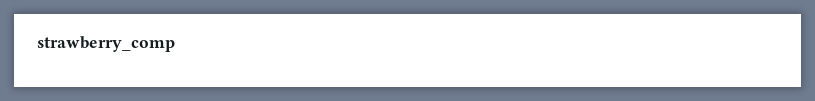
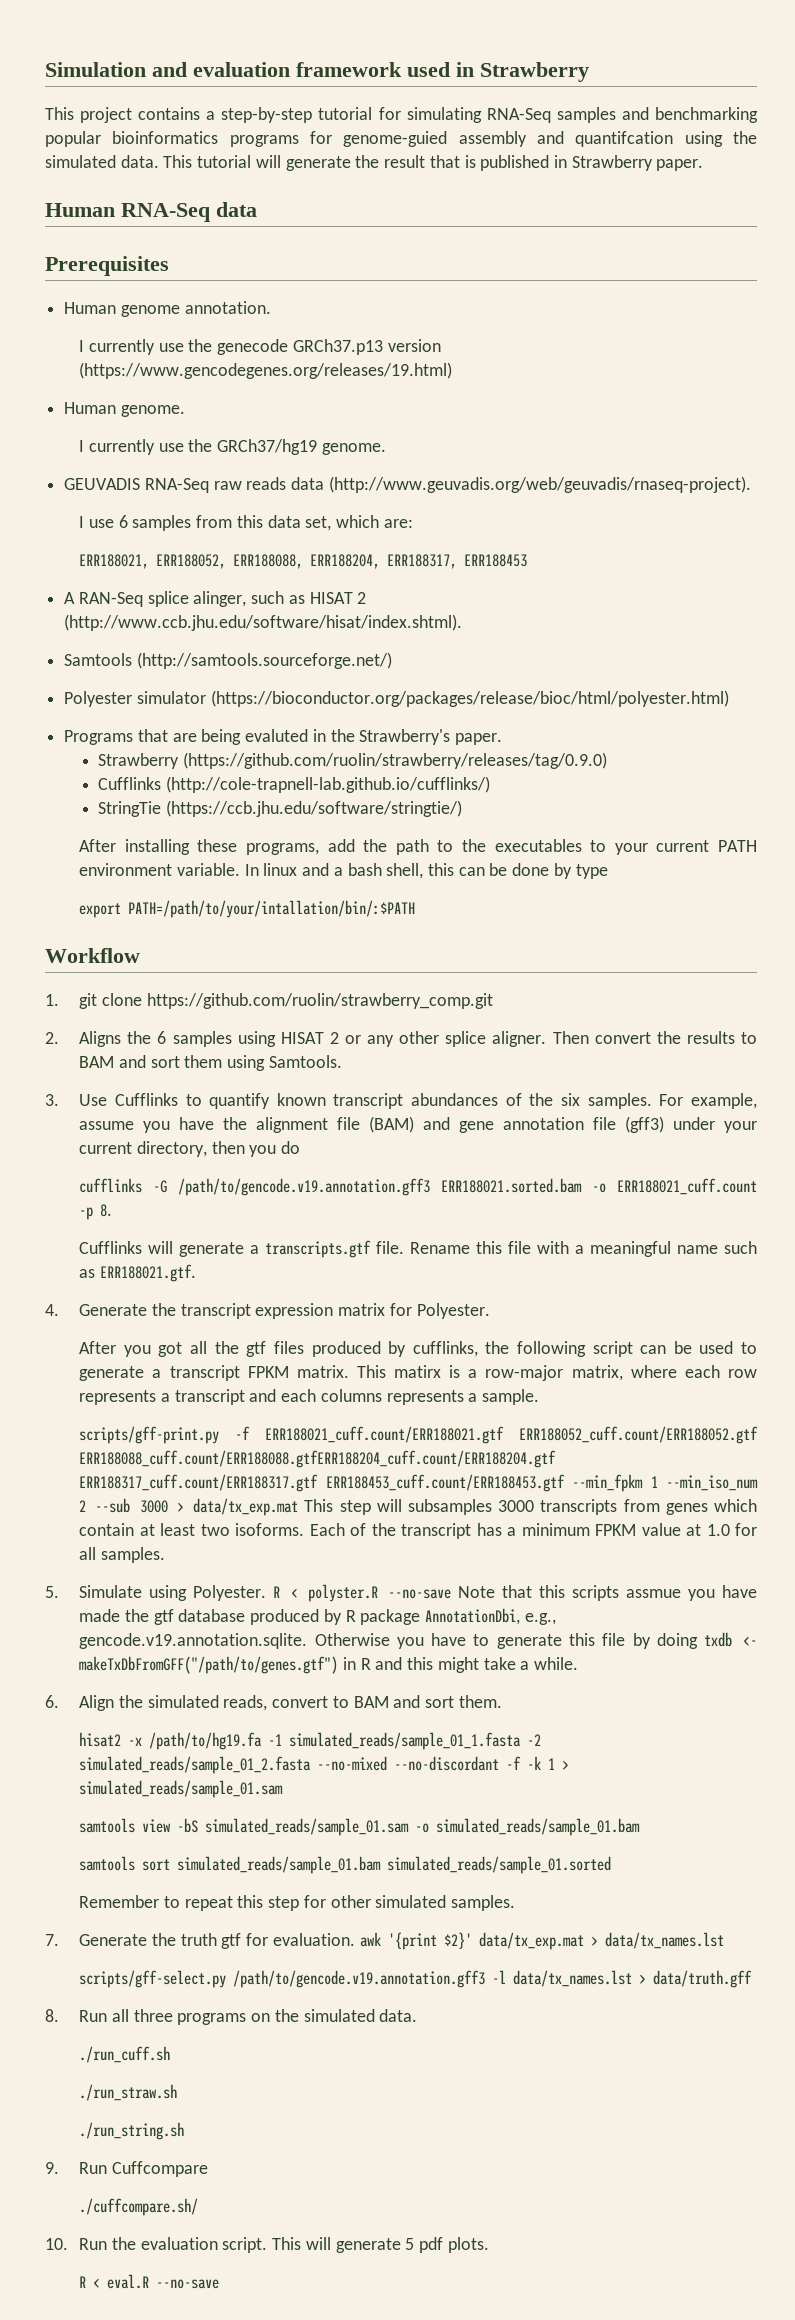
[37,36,175,52] strawberry_comp -> [45,62,589,82] [45,107,758,123] [45,131,758,147] [45,155,704,171] [45,202,257,222] [45,256,169,276] [64,301,271,317] [79,339,441,355] [79,362,453,379] [64,402,185,417] [79,439,386,455] [64,476,751,493] [79,515,413,531] [79,554,528,569] [64,591,367,607] [64,614,463,631] [64,652,392,669] [64,690,729,707] [64,729,503,745] [98,752,608,769] [98,776,491,793] [98,800,463,817] [79,839,757,855] [79,863,608,879] [79,900,416,918] [45,948,140,963] [45,993,493,1009] [45,1031,757,1047] [79,1055,342,1071] [45,1093,758,1109] [79,1116,757,1133] [79,1141,301,1157] [79,1178,757,1196] [79,1204,113,1220] [79,1240,757,1258] [79,1264,196,1282] [45,1303,490,1319] [79,1341,757,1357] [79,1365,757,1381] [79,1389,540,1405] [79,1426,758,1444] [79,1450,557,1468] [79,1474,759,1492] [79,1498,757,1516] [79,1523,757,1539] [79,1547,165,1563] [45,1584,758,1602] [79,1608,556,1625] [79,1632,758,1649] [79,1656,579,1674] [45,1695,502,1711] [79,1732,542,1750] [79,1756,570,1774] [79,1780,284,1798] [79,1818,641,1836] [79,1856,612,1874] [79,1895,516,1911] [45,1932,724,1950] [79,1970,753,1988] [45,2009,418,2025] [79,2046,171,2063] [79,2084,178,2101] [79,2122,185,2140] [45,2161,208,2177] [79,2198,199,2216] [45,2237,489,2253] [79,2274,220,2289] Simulation and evaluation framework used in Strawberry // This project contains a step-by-step tutorial for simulating RNA-Seq samples and benchmarking popular bioinformatics programs for genome-guied assembly and quantifcation using the simulated data. This tutorial will generate the result that is published in Strawberry paper. // Human RNA-Seq data // Prerequisites // Human genome annotation. // I currently use the genecode GRCh37.p13 version (https://www.gencodegenes.org/releases/19.html) // Human genome. // I currently use the GRCh37/hg19 genome. // GEUVADIS RNA-Seq raw reads data (http://www.geuvadis.org/web/geuvadis/rnaseq-project). // I use 6 samples from this data set, which are: // ERR188021, ERR188052, ERR188088, ERR188204, ERR188317, ERR188453 // A RAN-Seq splice alinger, such as HISAT 2 (http://www.ccb.jhu.edu/software/hisat/index.shtml). // Samtools (http://samtools.sourceforge.net/) // Polyester simulator (https://bioconductor.org/packages/release/bioc/html/polyester.html) // Programs that are being evaluted in the Strawberry's paper. // Strawberry (https://github.com/ruolin/strawberry/releases/tag/0.9.0) // Cufflinks (http://cole-trapnell-lab.github.io/cufflinks/) // StringTie (https://ccb.jhu.edu/software/stringtie/) // After installing these programs, add the path to the executables to your current PATH environment variable. In linux and a bash shell, this can be done by type // export PATH=/path/to/your/intallation/bin/:$PATH // Workflow // 1. git clone https://github.com/ruolin/strawberry_comp.git // 2. Aligns the 6 samples using HISAT 2 or any other splice aligner. Then convert the results to BAM and sort them using Samtools. // 3. Use Cufflinks to quantify known transcript abundances of the six samples. For example, assume you have the alignment file (BAM) and gene annotation file (gff3) under your current directory, then you do // cufflinks -G /path/to/gencode.v19.annotation.gff3 ERR188021.sorted.bam -o ERR188021_cuff.count -p 8. // Cufflinks will generate a transcripts.gtf file. Rename this file with a meaningful name such as ERR188021.gtf. // 4. Generate the transcript expression matrix for Polyester. // After you got all the gtf files produced by cufflinks, the following script can be used to generate a transcript FPKM matrix. This matirx is a row-major matrix, where each row represents a transcript and each columns represents a sample. // scripts/gff-print.py -f ERR188021_cuff.count/ERR188021.gtf ERR188052_cuff.count/ERR188052.gtf ERR188088_cuff.count/ERR188088.gtfERR188204_cuff.count/ERR188204.gtf ERR188317_cuff.count/ERR188317.gtf ERR188453_cuff.count/ERR188453.gtf --min_fpkm 1 --min_iso_num 2 --sub 3000 > data/tx_exp.mat This step will subsamples 3000 transcripts from genes which contain at least two isoforms. Each of the transcript has a minimum FPKM value at 1.0 for all samples. // 5. Simulate using Polyester. R < polyster.R --no-save Note that this scripts assmue you have made the gtf database produced by R package AnnotationDbi, e.g., gencode.v19.annotation.sqlite. Otherwise you have to generate this file by doing txdb <- makeTxDbFromGFF("/path/to/genes.gtf") in R and this might take a while. // 6. Align the simulated reads, convert to BAM and sort them. // hisat2 -x /path/to/hg19.fa -1 simulated_reads/sample_01_1.fasta -2 simulated_reads/sample_01_2.fasta --no-mixed --no-discordant -f -k 1 > simulated_reads/sample_01.sam // samtools view -bS simulated_reads/sample_01.sam -o simulated_reads/sample_01.bam // samtools sort simulated_reads/sample_01.bam simulated_reads/sample_01.sorted // Remember to repeat this step for other simulated samples. // 7. Generate the truth gtf for evaluation. awk '{print $2}' data/tx_exp.mat > data/tx_names.lst // scripts/gff-select.py /path/to/gencode.v19.annotation.gff3 -l data/tx_names.lst > data/truth.gff // 8. Run all three programs on the simulated data. // ./run_cuff.sh // ./run_straw.sh // ./run_string.sh // 9. Run Cuffcompare // ./cuffcompare.sh/ // 10. Run the evaluation script. This will generate 5 pdf plots. // R < eval.R --no-save

